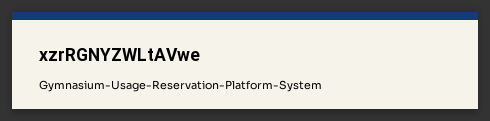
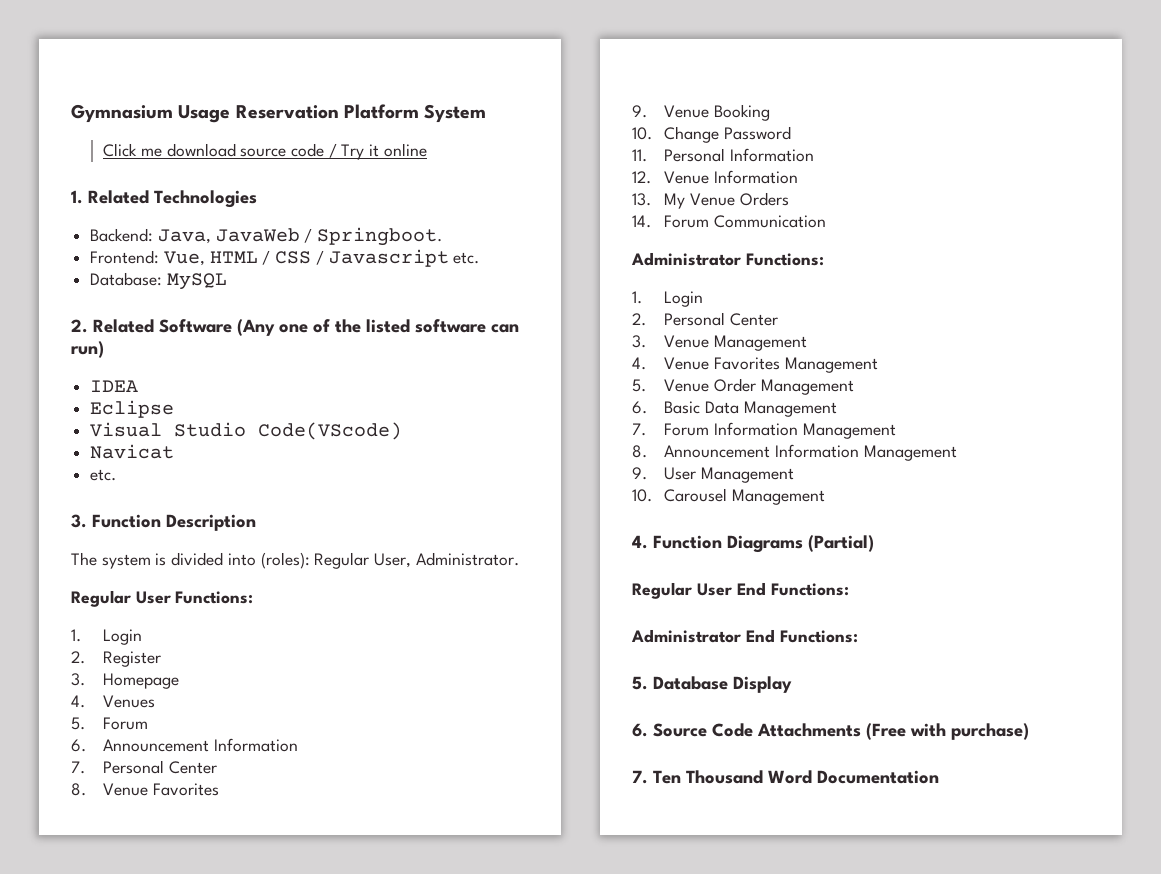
[39,48,200,61] [39,80,322,92] xzrRGNYZWLtAVwe // Gymnasium-Usage-Reservation-Platform-System -> [71,104,487,123] [103,143,427,160] [71,190,257,208] [90,227,443,246] [90,249,480,267] [90,272,227,290] [71,319,519,336] [71,341,104,358] [90,380,139,392] [90,400,175,418] [90,422,403,440] [90,444,175,459] [90,469,117,481] [71,514,256,531] [71,552,519,569] [71,590,254,607] [71,629,143,645] [71,651,162,667] [71,673,180,689] [71,695,156,708] [71,717,149,730] [71,738,298,752] [71,760,217,774] [71,783,219,796] [632,104,770,121] [632,126,791,143] [632,148,814,162] [632,170,798,184] [632,192,789,209] [632,215,826,228] [631,252,824,266] [632,291,704,307] [632,312,778,326] [632,335,807,351] [632,357,878,373] [632,378,854,395] [632,401,837,417] [632,422,896,439] [632,444,957,461] [632,467,794,483] [632,488,825,505] [632,535,874,553] [632,582,849,599] [631,629,858,643] [632,676,792,693] [632,723,1029,740] [632,770,939,784] Gymnasium Usage Reservation Platform System // Click me download source code / Try it online // 1. Related Technologies // Backend: Java, JavaWeb / Springboot. // Frontend: Vue, HTML / CSS / Javascript etc. // Database: MySQL // 2. Related Software (Any one of the listed software can run) // IDEA // Eclipse // Visual Studio Code(VScode) // Navicat // etc. // 3. Function Description // The system is divided into (roles): Regular User, Administrator. // Regular User Functions: // 1. Login // 2. Register // 3. Homepage // 4. Venues // 5. Forum // 6. Announcement Information // 7. Personal Center // 8. Venue Favorites // 9. Venue Booking // 10. Change Password // 11. Personal Information // 12. Venue Information // 13. My Venue Orders // 14. Forum Communication // Administrator Functions: // 1. Login // 2. Personal Center // 3. Venue Management // 4. Venue Favorites Management // 5. Venue Order Management // 6. Basic Data Management // 7. Forum Information Management // 8. Announcement Information Management // 9. User Management // 10. Carousel Management // 4. Function Diagrams (Partial) // Regular User End Functions: // Administrator End Functions: // 5. Database Display // 6. Source Code Attachments (Free with purchase) // 7. Ten Thousand Word Documentation

